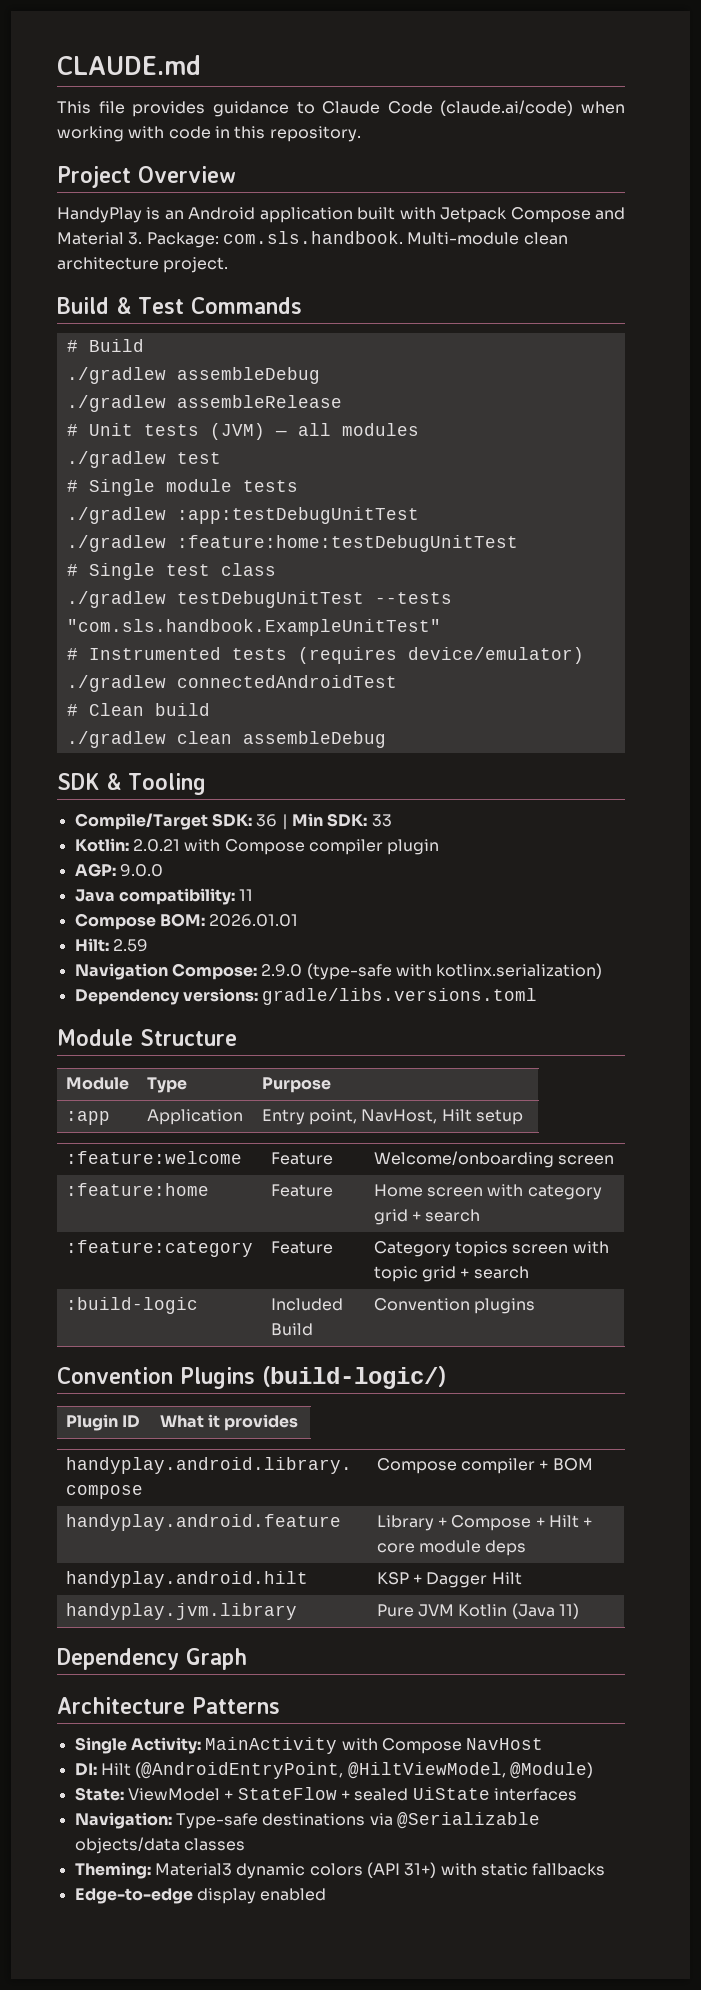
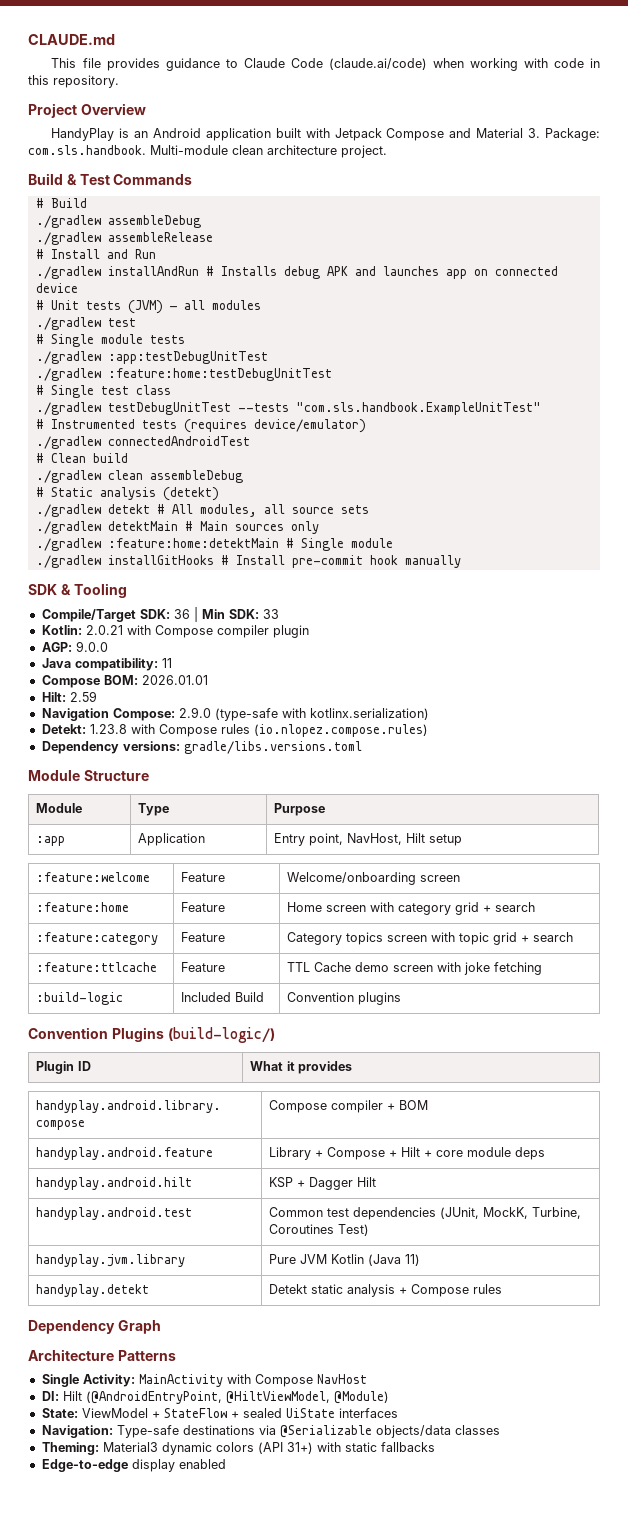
(342, 401) none -> [35,249,156,259] [35,266,558,279] [35,283,78,293] // # Install and Run // ./gradlew installAndRun # Installs debug APK and launches app on connected device
(386, 739) none -> [35,487,219,501] [35,504,369,517] [35,521,319,534] [35,538,393,551] [35,555,461,568] // # Static analysis (detekt) // ./gradlew detekt # All modules, all source sets // ./gradlew detektMain # Main sources only // ./gradlew :feature:home:detektMain # Single module // ./gradlew installGitHooks # Install pre-commit hook manually
(603, 971) none -> [41,724,428,737] // Detekt: 1.23.8 with Compose rules (io.nlopez.compose.rules)
(529, 1272) none -> [36,962,158,972] [181,962,226,972] [287,962,543,975] // :feature:ttlcache | Feature | TTL Cache demo screen with joke fetching
(522, 1578) none -> [36,1207,193,1220] [269,1207,582,1220] [269,1224,370,1236] // handyplay.android.test | Common test dependencies (JUnit, MockK, Turbine, Coroutines Test)
(580, 1611) none -> [36,1284,150,1297] [269,1284,503,1297] // handyplay.detekt | Detekt static analysis + Compose rules

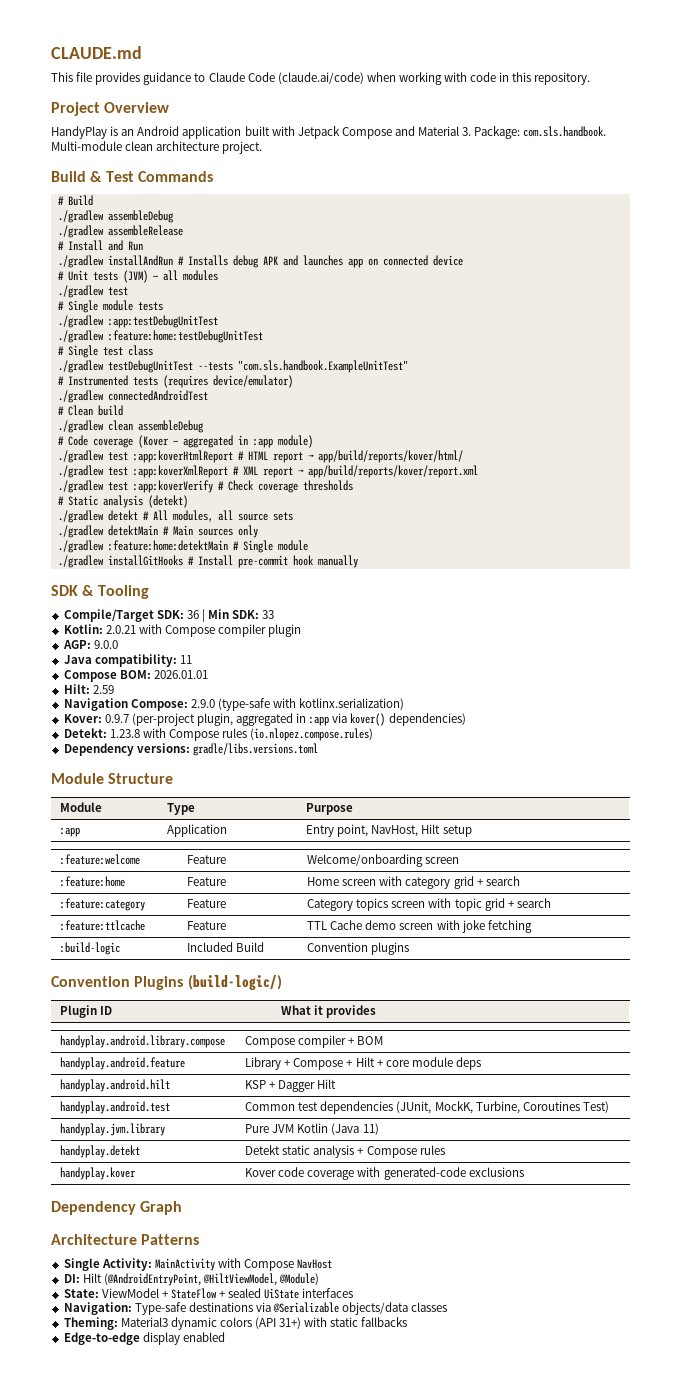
(243, 476) none -> [57,435,313,448] [57,450,463,463] [57,465,478,478] [57,480,353,493] // # Code coverage (Kover — aggregated in :app module) // ./gradlew test :app:koverHtmlReport # HTML report → app/build/reports/kover/html/ // ./gradlew test :app:koverXmlReport # XML report → app/build/reports/kover/report.xml // ./gradlew test :app:koverVerify # Check coverage thresholds
(429, 714) none -> [63,713,466,726] // Kover: 0.9.7 (per-project plugin, aggregated in :app via kover() dependencies)
(503, 1289) none -> [60,1167,137,1180] [245,1167,524,1180] // handyplay.kover | Kover code coverage with generated-code exclusions

